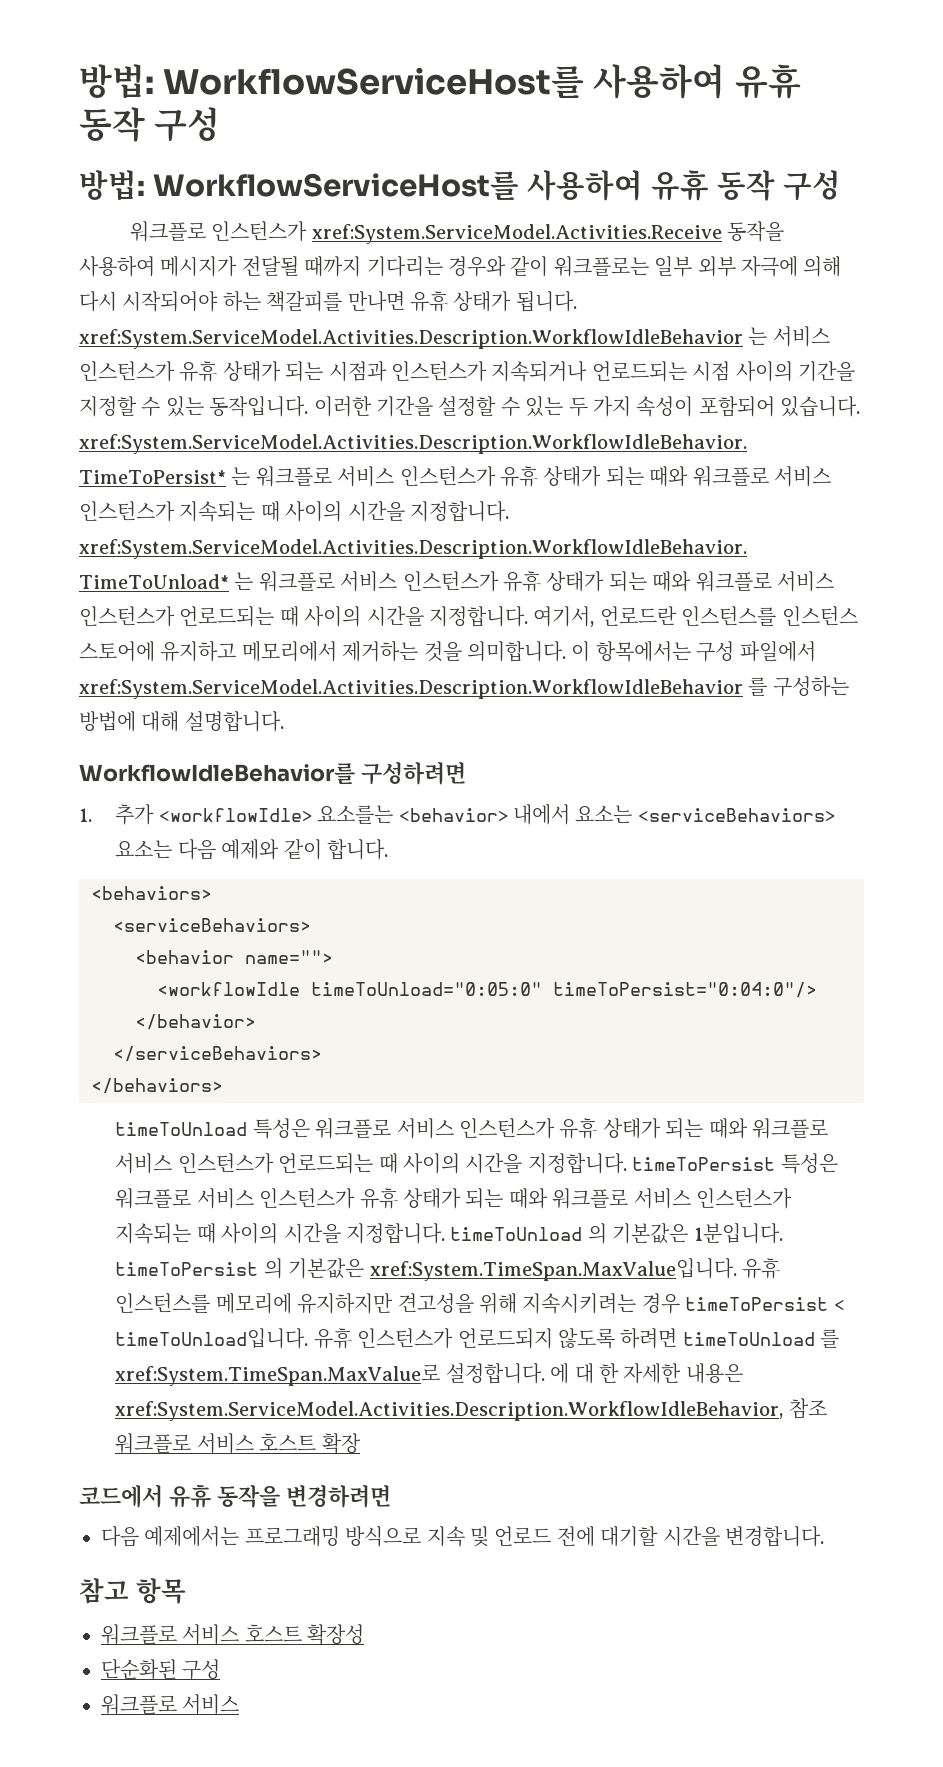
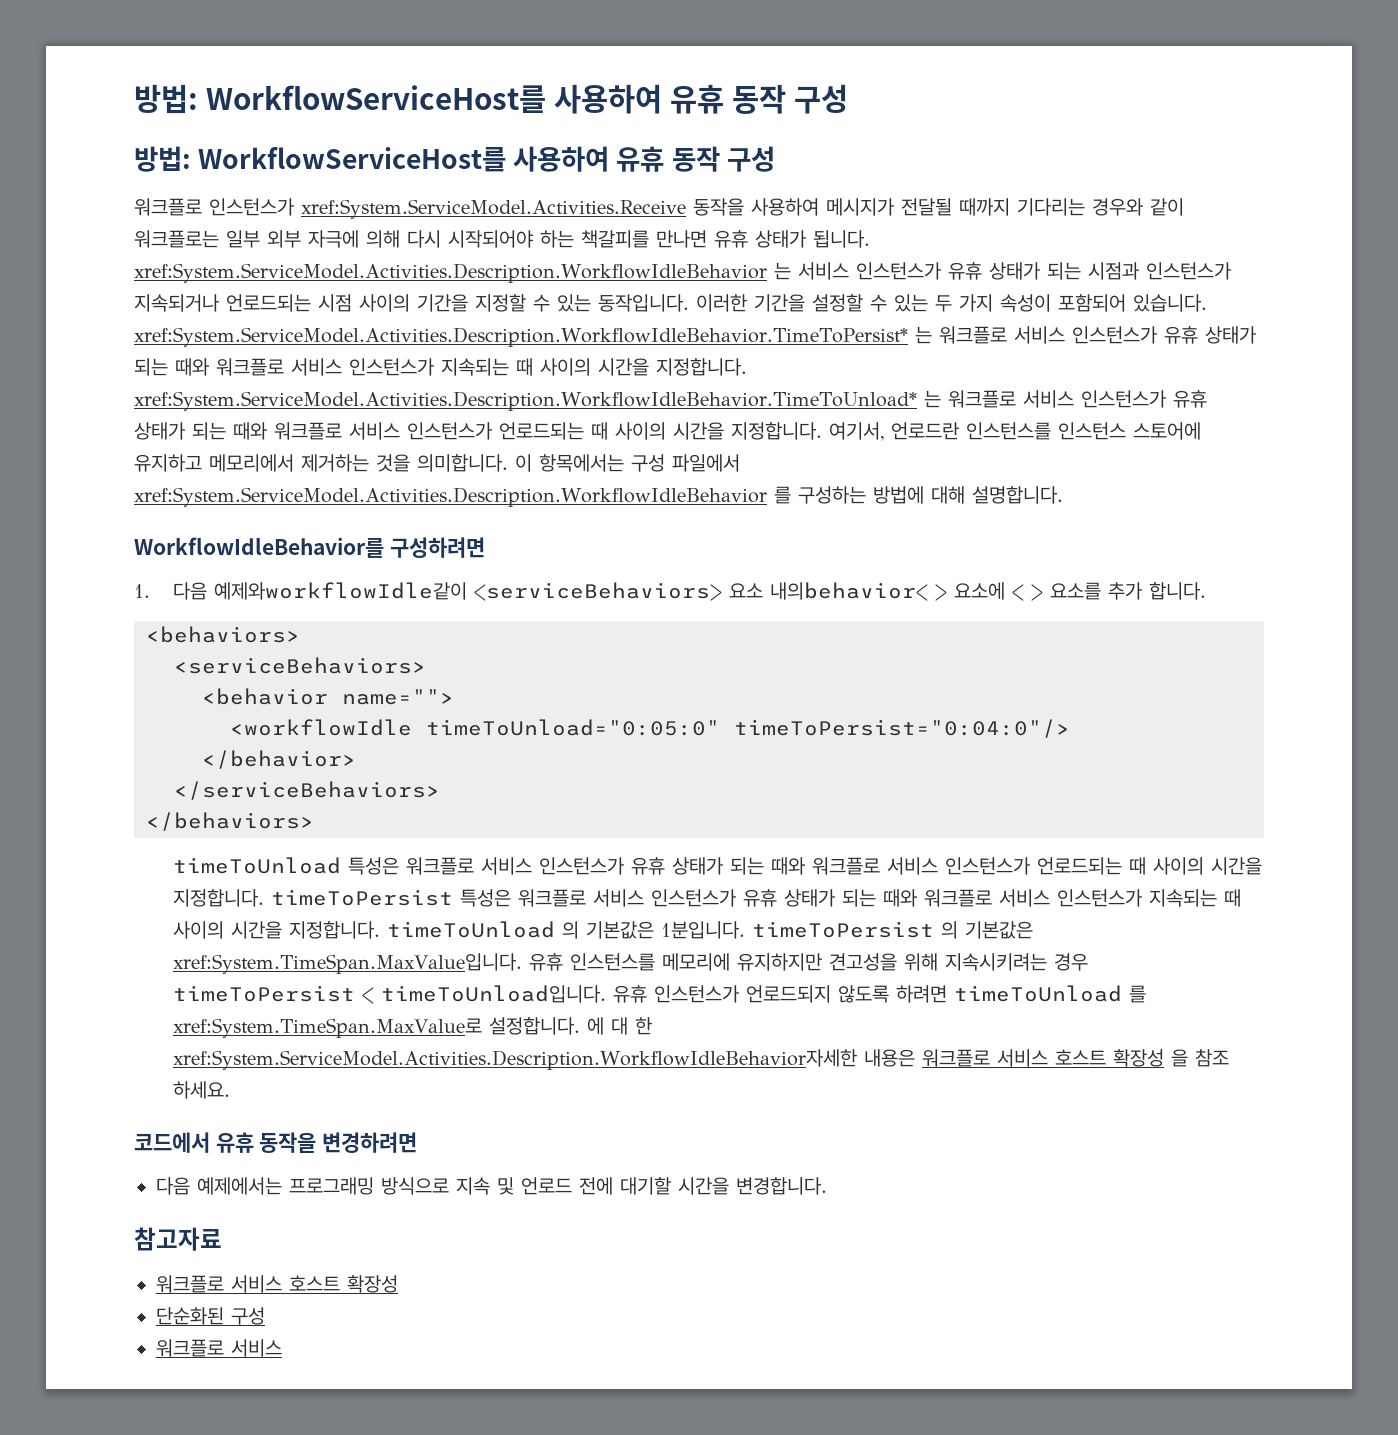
[115,804,835,825] [115,839,322,860] 추가 <workflowIdle> 요소를는 <behavior> 내에서 요소는 <serviceBehaviors> 요소는 다음 예제와 같이 -> [173,582,1143,601] 다음 예제와workflowIdle같이 <serviceBehaviors> 요소 내의behavior< > 요소에 < > 요소를 추가
[623,1363,743,1384] [115,1398,827,1421] [115,1433,361,1454] 자세한 내용은 xref:System.ServiceModel.Activities.Description.WorkflowIdleBehavior, 참조 워크플로 서비스 호스트 확장 -> [173,1049,1230,1070] [173,1081,231,1099] xref:System.ServiceModel.Activities.Description.WorkflowIdleBehavior자세한 내용은 워크플로 서비스 호스트 확장성 을 참조 하세요.
[79,1578,186,1604] 참고 항목 -> [134,1227,222,1251] 참고자료

